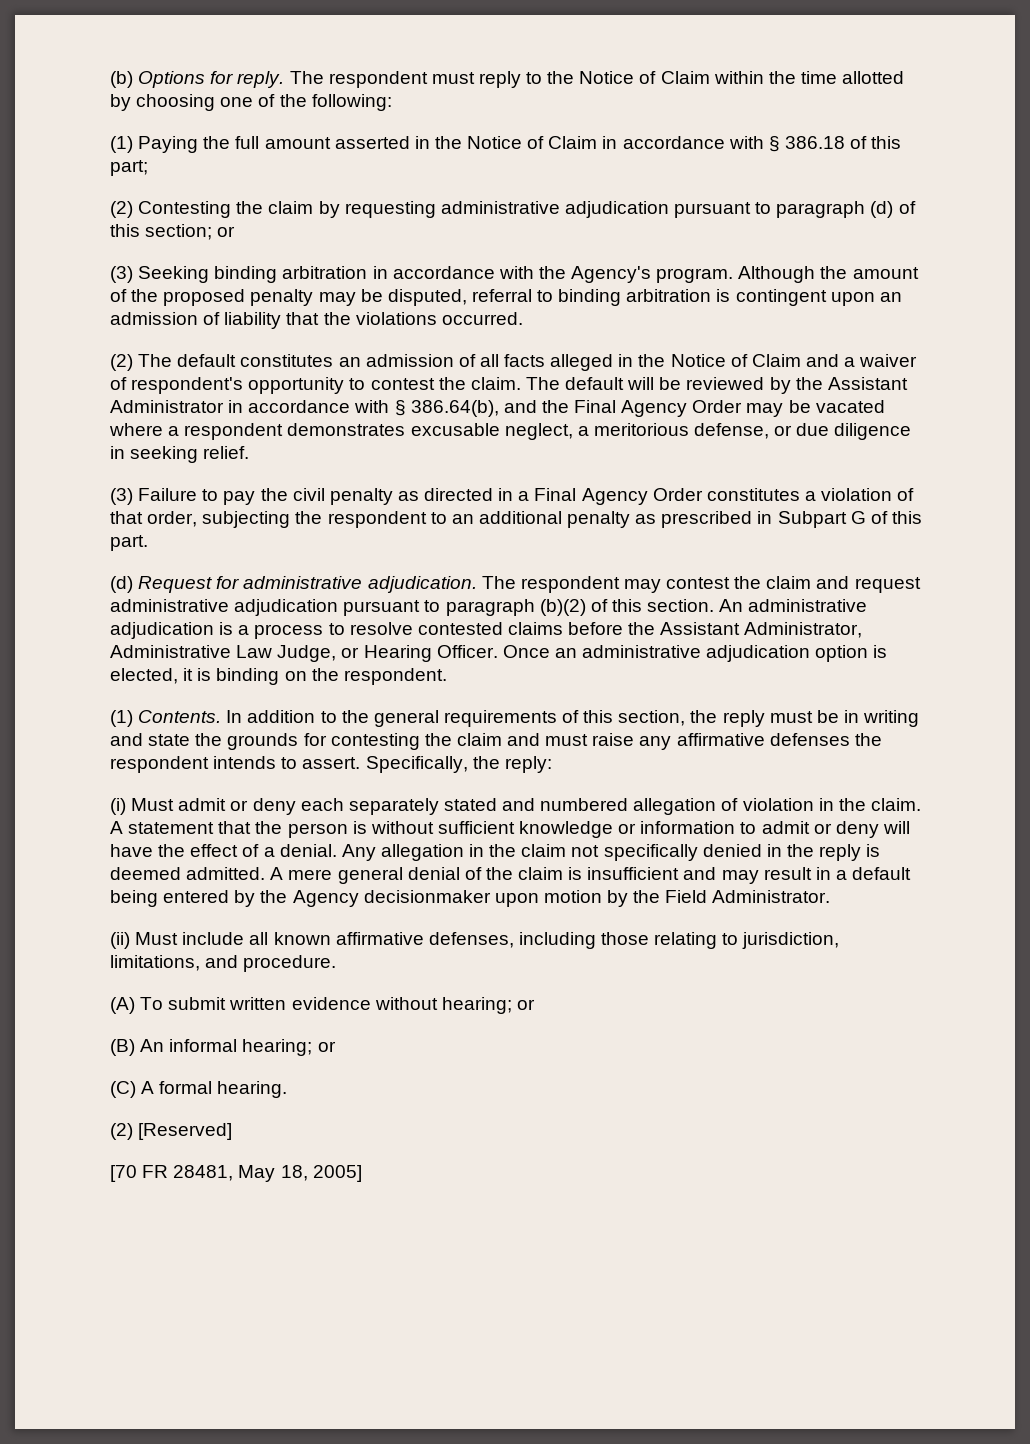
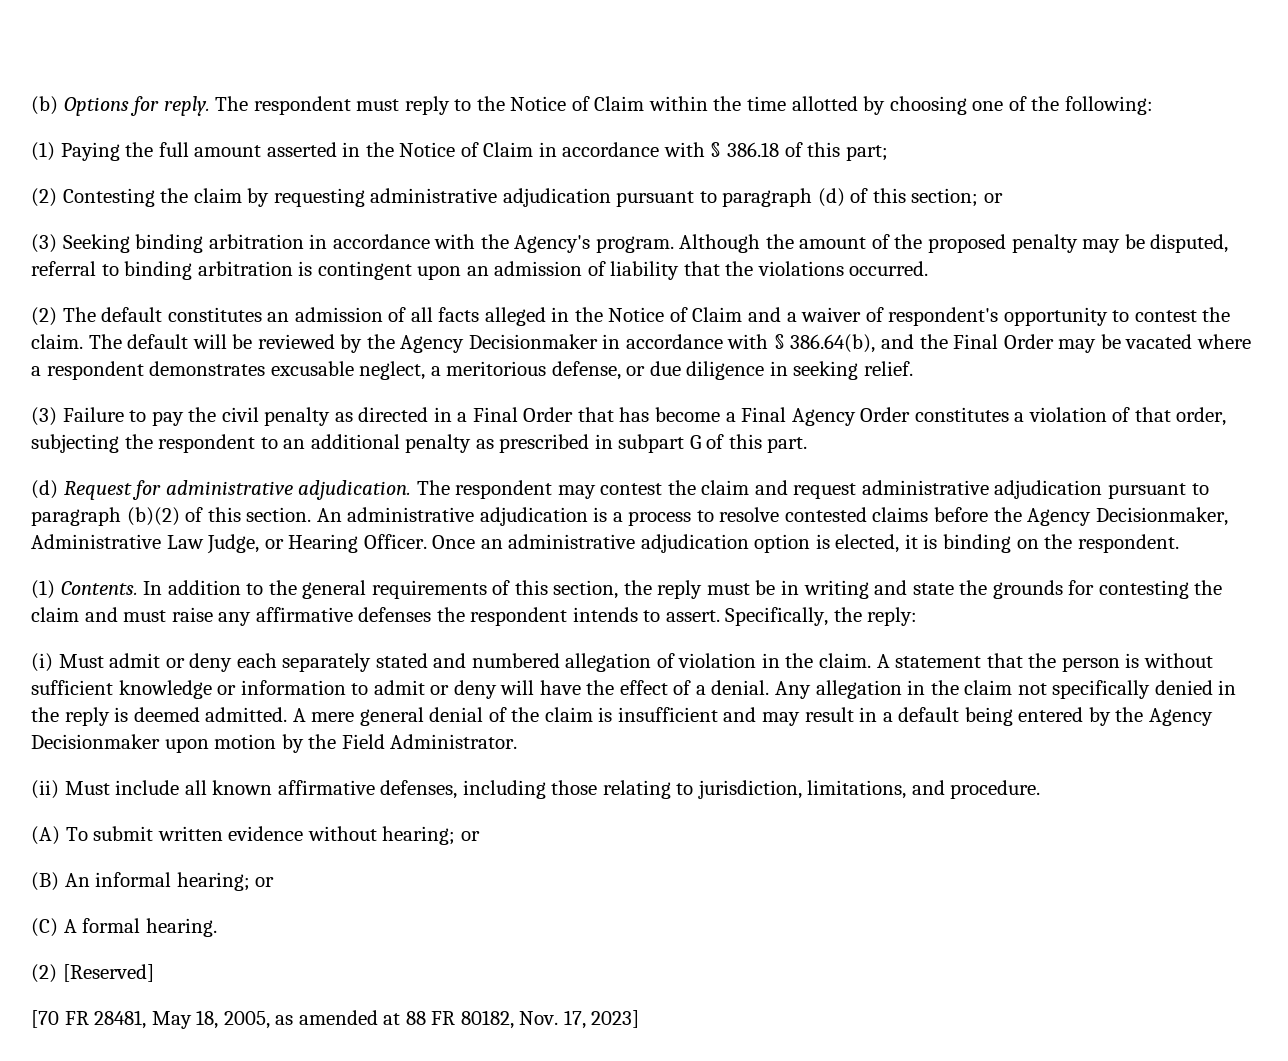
[827,377,908,390] [110,400,224,413] Assistant Administrator -> [400,334,598,353] Agency Decisionmaker
[621,400,688,417] Agency -> (999, 341) none
(577, 494) none -> [523,407,787,422] Order that has become a Final
[777,511,847,528] Subpart -> [618,434,685,453] subpart
[660,622,863,638] Assistant Administrator, -> [1027,507,1228,526] Agency Decisionmaker,
[363,890,491,903] decisionmaker -> [31,734,160,749] Decisionmaker
[312,1165,362,1182] 2005] -> [223,1010,640,1029] 2005, as amended at 88 FR 80182, Nov. 17, 2023]

